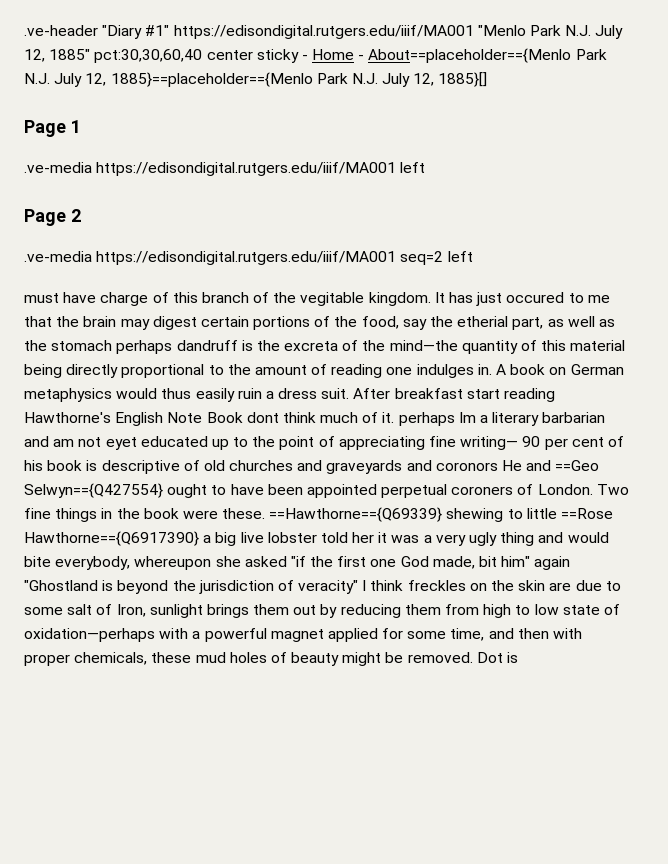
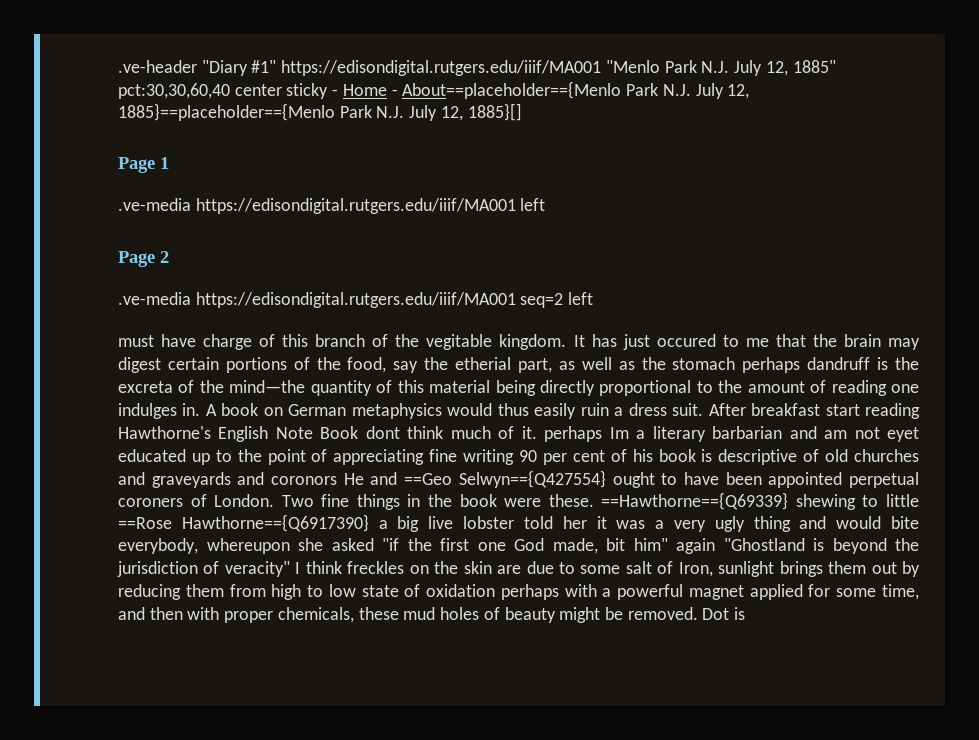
[460,436,519,450] writing— -> [463,449,515,465] writing
[24,628,155,642] oxidation—perhaps -> [426,584,559,600] oxidation perhaps

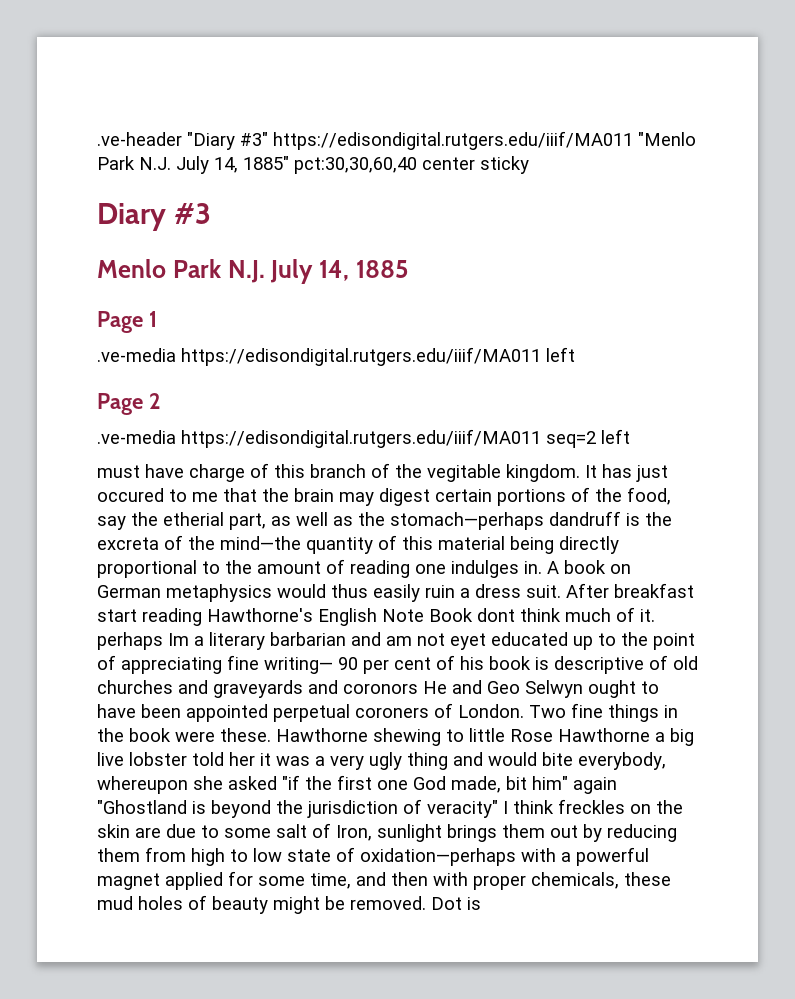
[251,60,602,76] #1" https://edisondigital.rutgers.edu/iiif/MA001 -> [240,131,633,150] #3" https://edisondigital.rutgers.edu/iiif/MA011
[765,61,788,76] 12, -> [214,157,238,173] 14,
[332,81,750,99] [118,103,522,121] - Home - About==placeholder=={Menlo Park N.J. July 12, 1885}==placeholder=={Menlo Park N.J. July 12, 1885}[] -> [97,203,211,231] [97,259,408,284] // Diary #3 // Menlo Park N.J. July 14, 1885
[195,198,516,214] https://edisondigital.rutgers.edu/iiif/MA001 -> [181,347,541,366] https://edisondigital.rutgers.edu/iiif/MA011
[195,292,516,308] https://edisondigital.rutgers.edu/iiif/MA001 -> [181,429,541,448] https://edisondigital.rutgers.edu/iiif/MA011
[672,357,801,373] stomach perhaps -> [390,512,544,530] stomach—perhaps
[463,449,515,465] writing -> [264,657,333,674] writing—
[404,470,606,488] ==Geo Selwyn=={Q427554} -> [487,680,583,698] Geo Selwyn
[601,492,789,510] ==Hawthorne=={Q69339} -> [276,728,368,742] Hawthorne
[118,514,369,532] ==Rose Hawthorne=={Q6917390} -> [510,728,650,742] Rose Hawthorne
[426,584,559,600] oxidation perhaps -> [360,848,516,866] oxidation—perhaps

